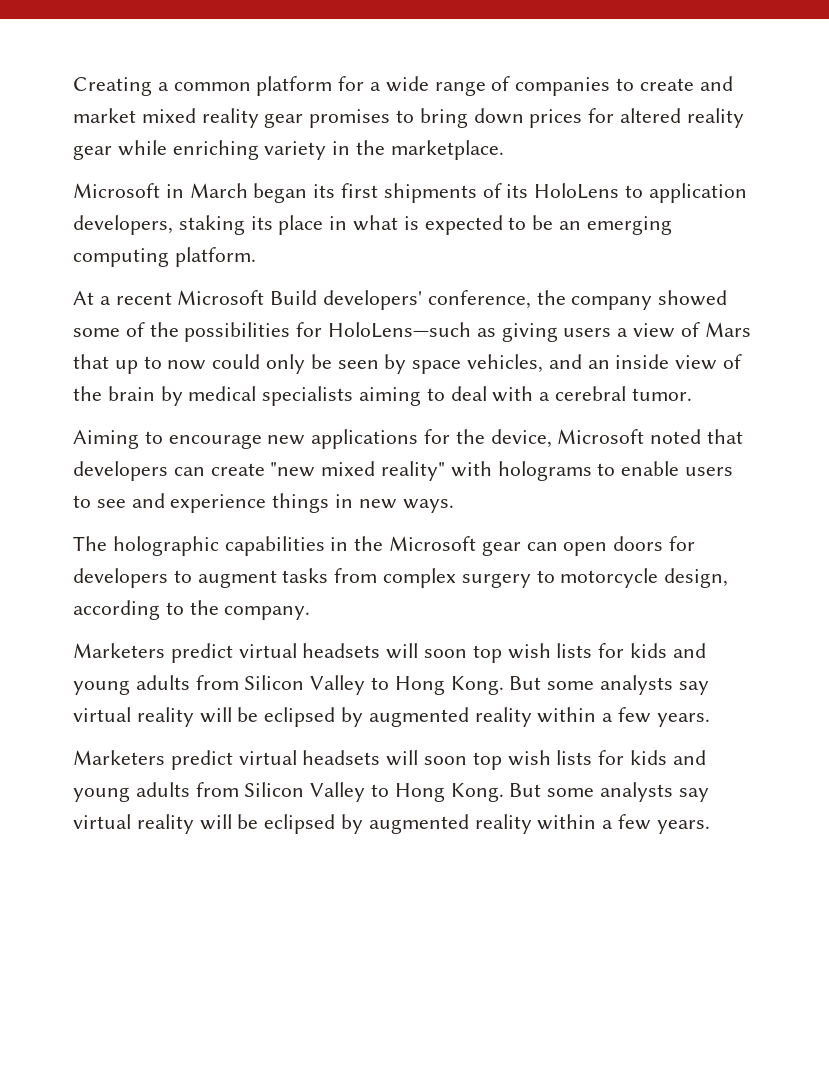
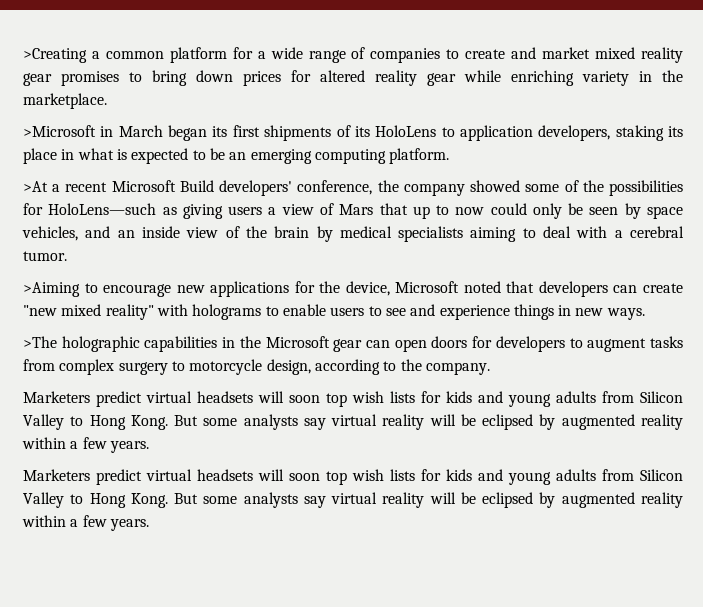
[73,77,152,96] Creating -> [23,48,87,63] >Creating
[73,183,160,198] Microsoft -> [23,125,96,137] >Microsoft
[73,291,94,305] At -> [23,181,48,192] >At
[73,430,139,449] Aiming -> [23,282,80,297] >Aiming
[73,536,107,551] The -> [23,336,57,348] >The

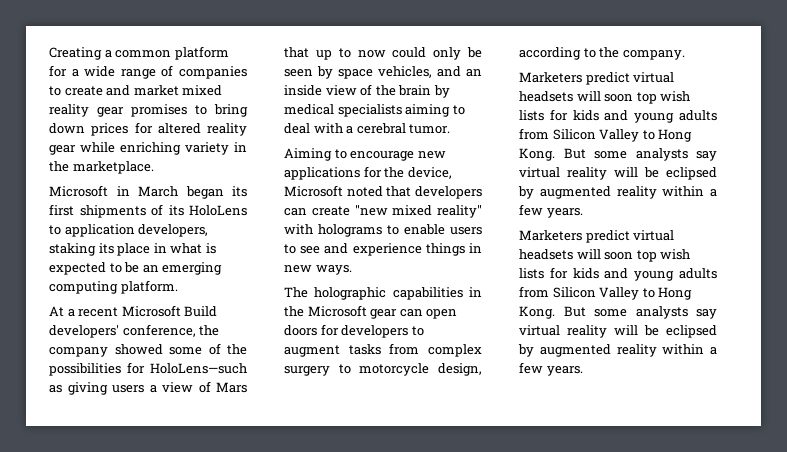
[23,48,87,63] >Creating -> [49,47,102,60] Creating
[23,125,96,137] >Microsoft -> [49,185,108,197] Microsoft
[23,181,48,192] >At -> [49,306,64,317] At
[23,282,80,297] >Aiming -> [284,148,332,161] Aiming
[23,336,57,348] >The -> [284,287,308,298] The

